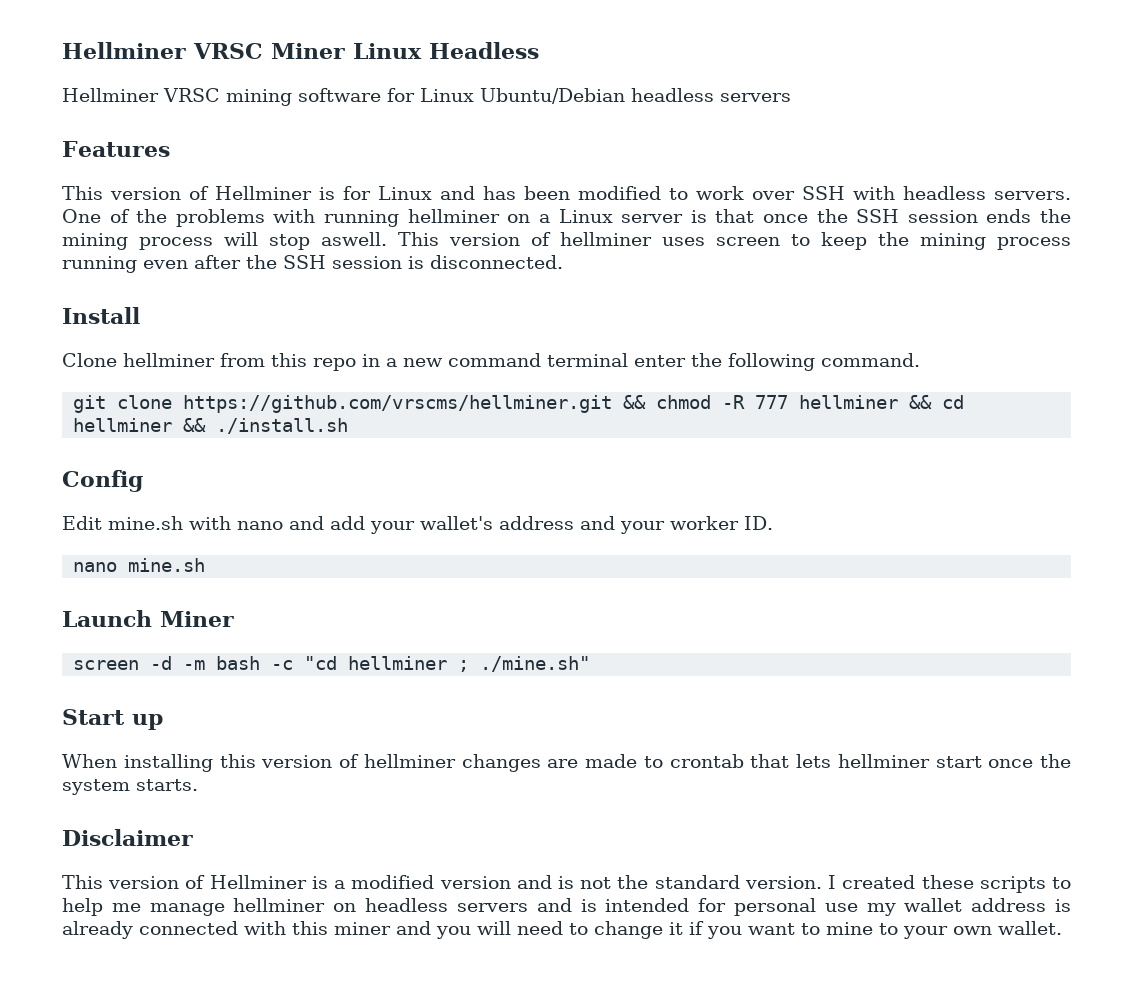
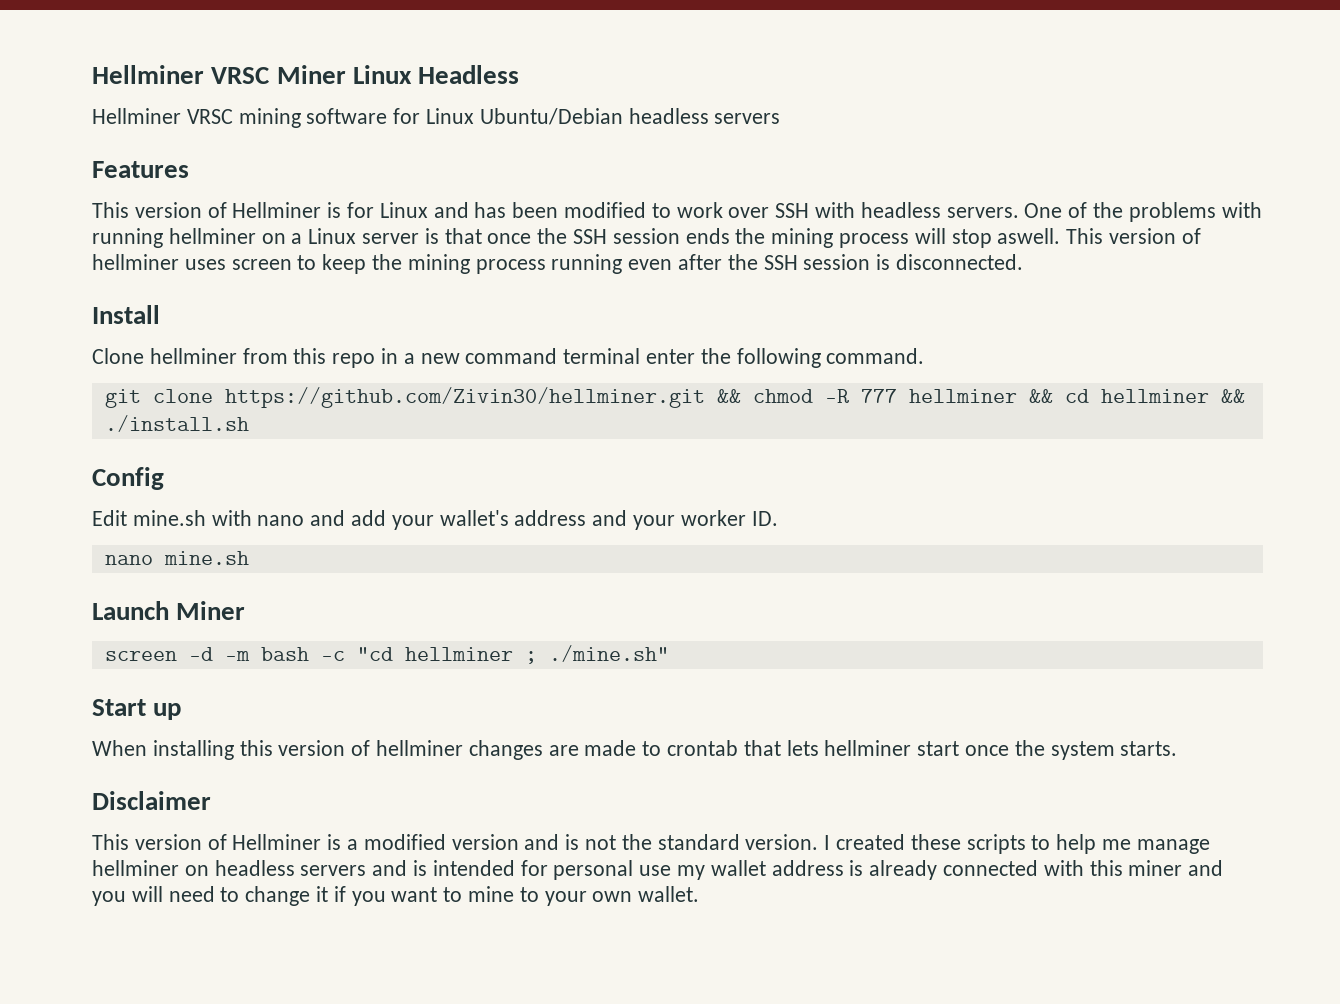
[183,395,613,413] https://github.com/vrscms/hellminer.git -> [224,387,705,408] https://github.com/Zivin30/hellminer.git

